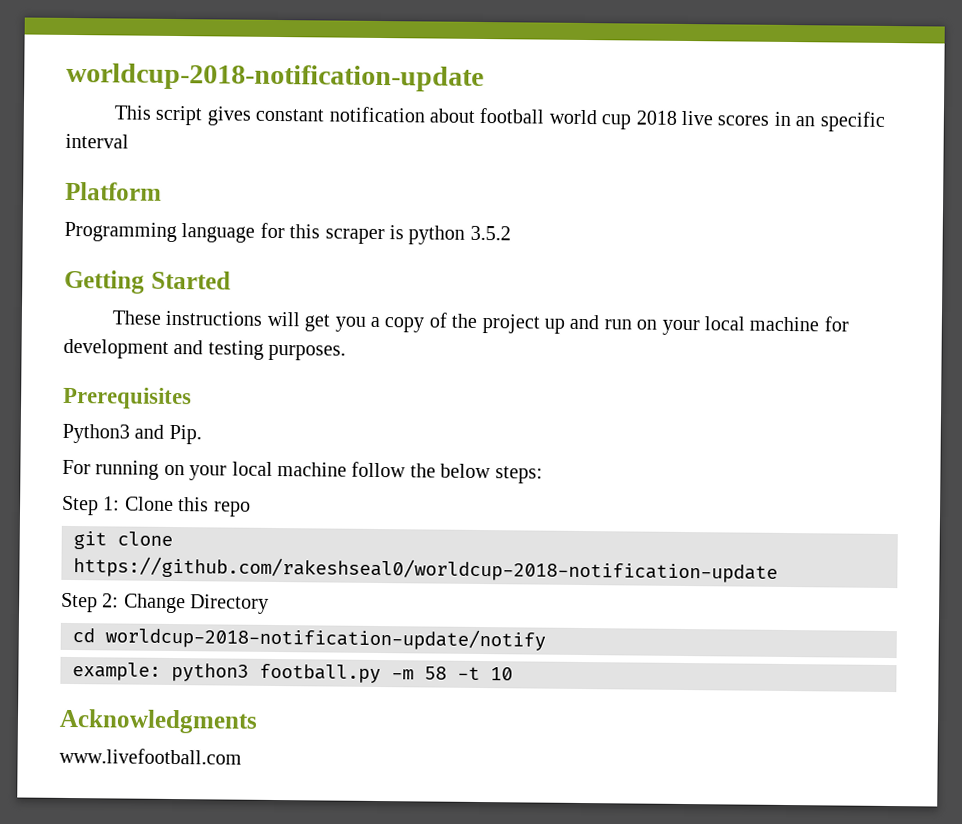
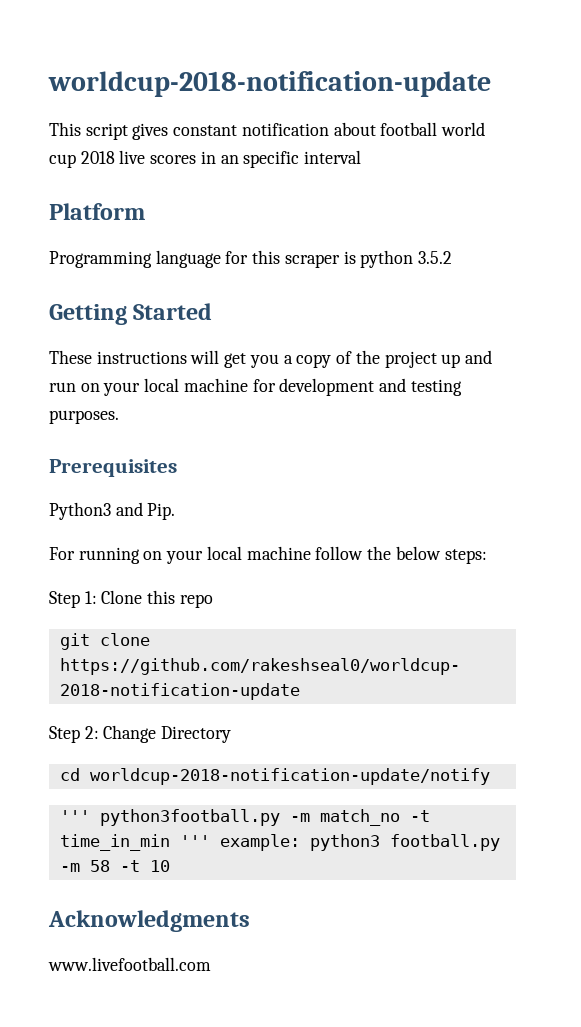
(546, 638) none -> [59,809,430,826] [59,834,210,851] ''' python3football.py -m match_no -t time_in_min '''

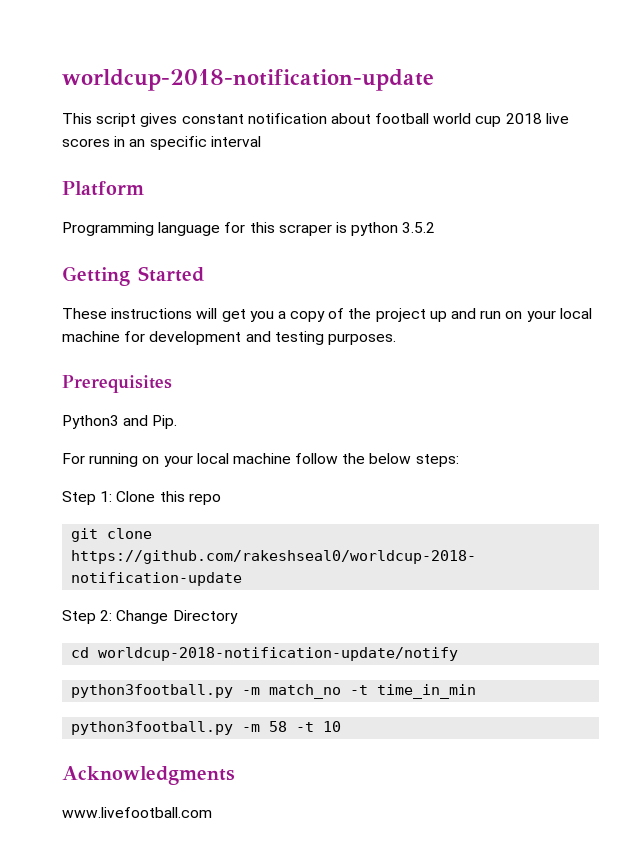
[59,810,90,822] ''' -> (459, 654) none
[179,834,500,851] ''' example: python3 football.py -> [71,721,234,735] // python3football.py

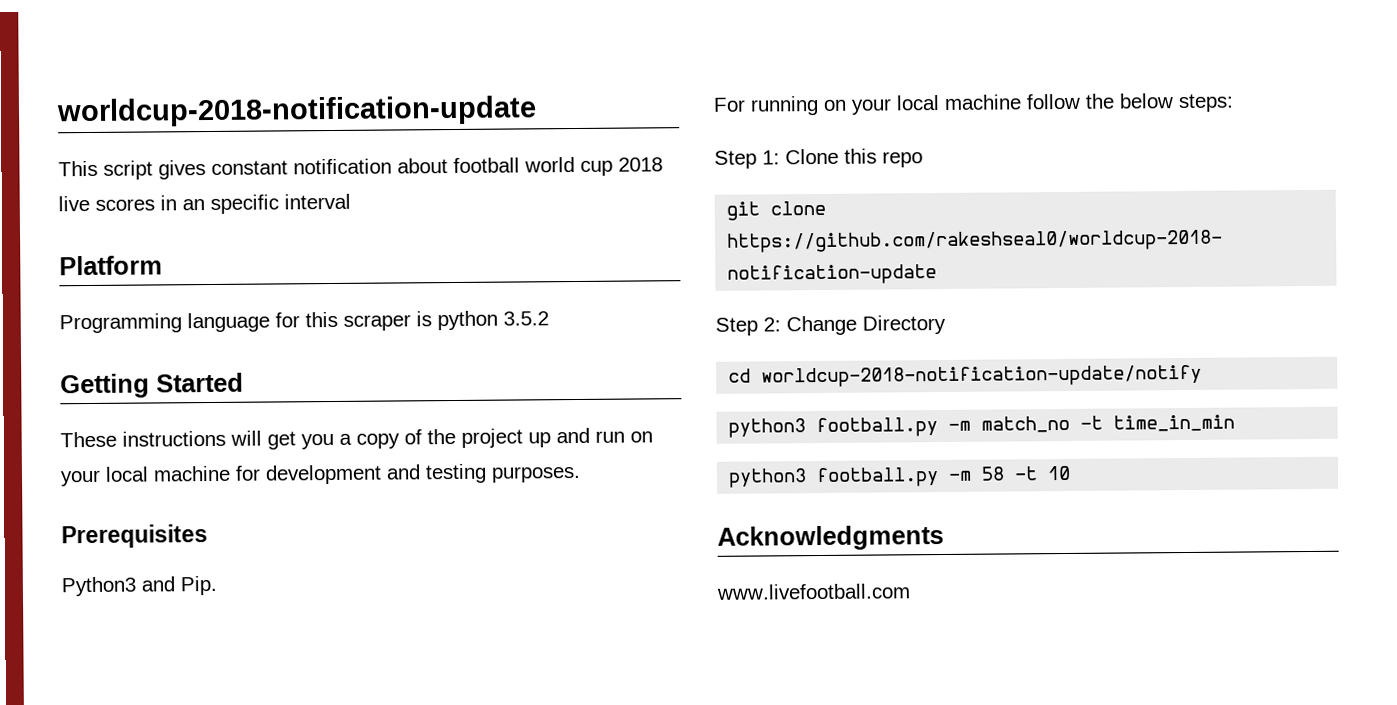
[71,684,234,698] python3football.py -> [728,417,939,438] python3 football.py
[71,721,234,735] python3football.py -> [728,467,940,488] python3 football.py

